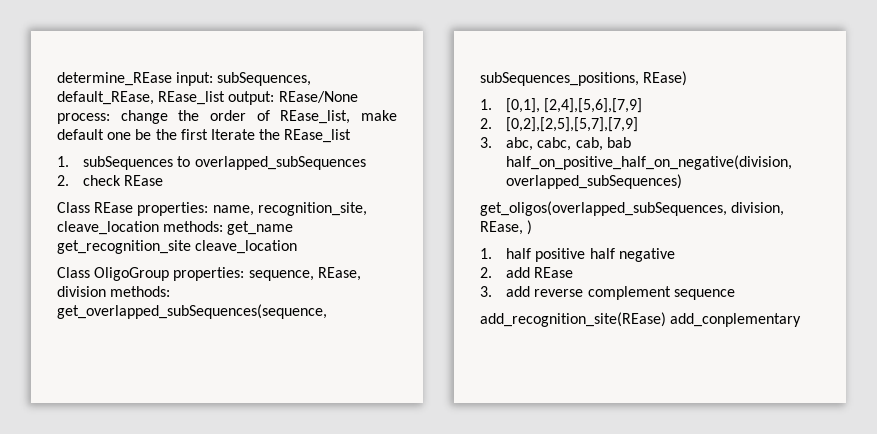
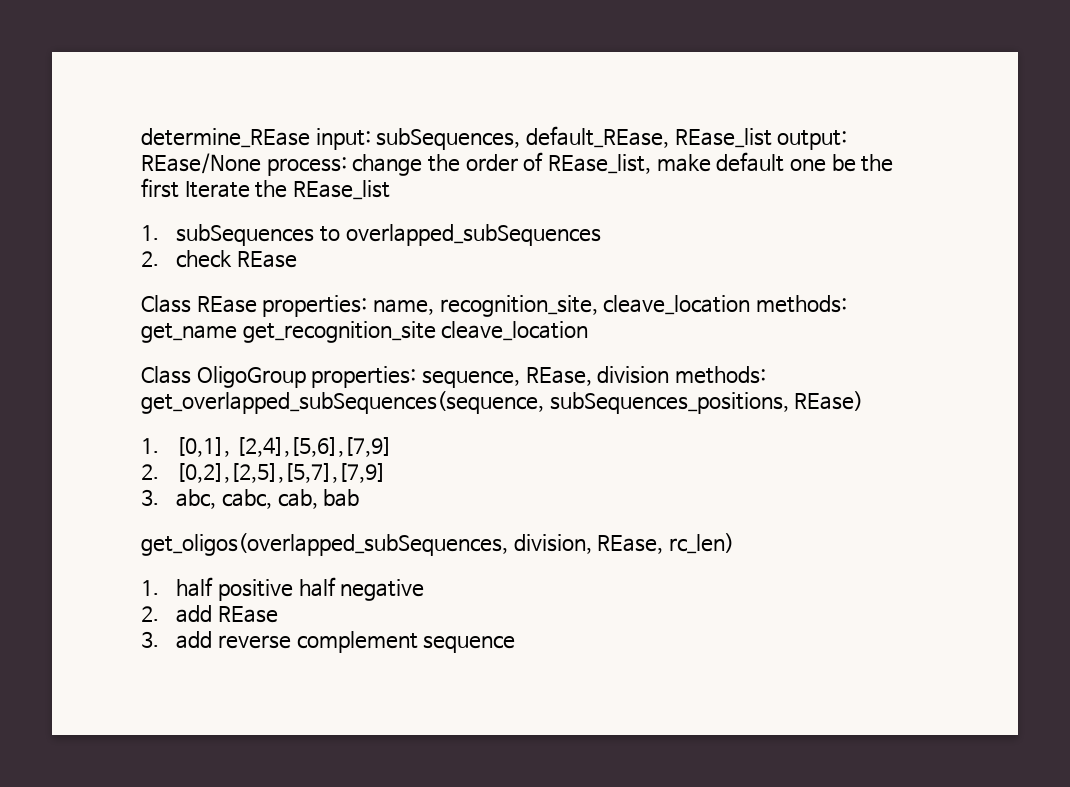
[506,155,793,170] [506,174,683,189] half_on_positive_half_on_negative(division, overlapped_subSequences) -> (360, 498) none
[527,220,533,235] ) -> [668,533,734,554] rc_len)
[480,312,802,327] // add_recognition_site(REase) add_conplementary -> (516, 644) none

